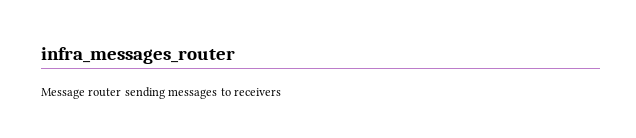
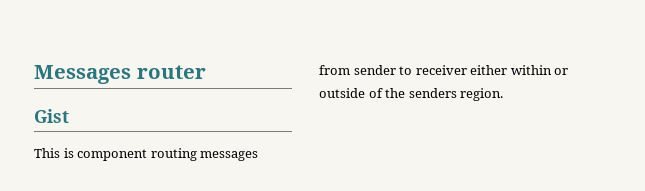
[41,47,235,64] [41,87,281,99] infra_messages_router // Message router sending messages to receivers -> [34,65,206,84] [34,109,69,123] [34,148,259,161] [319,65,569,75] [319,88,504,101] Messages router // Gist // This is component routing messages from sender to receiver either within or outside of the senders region.

